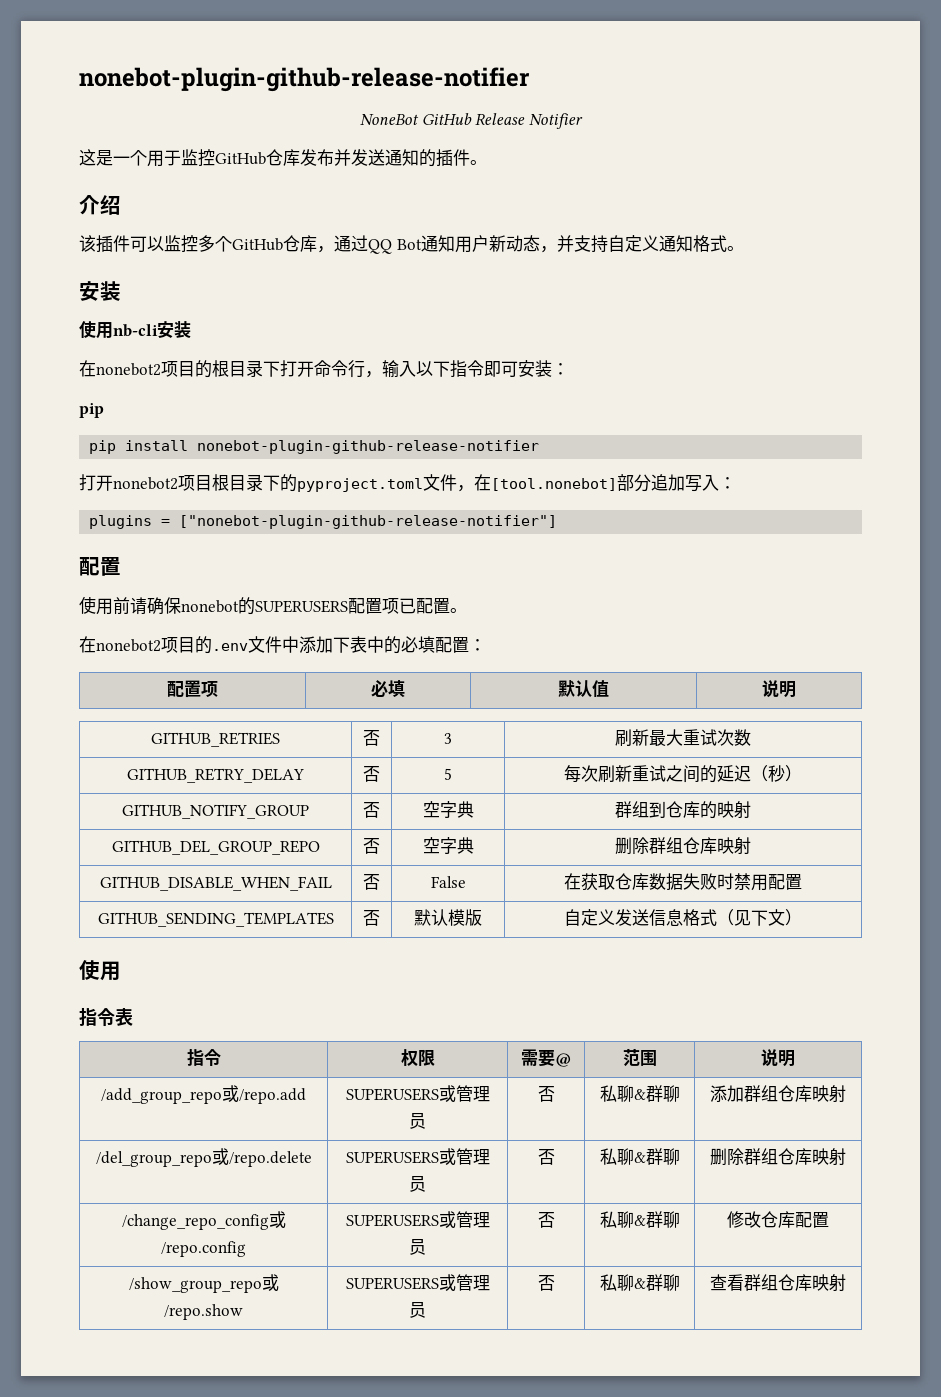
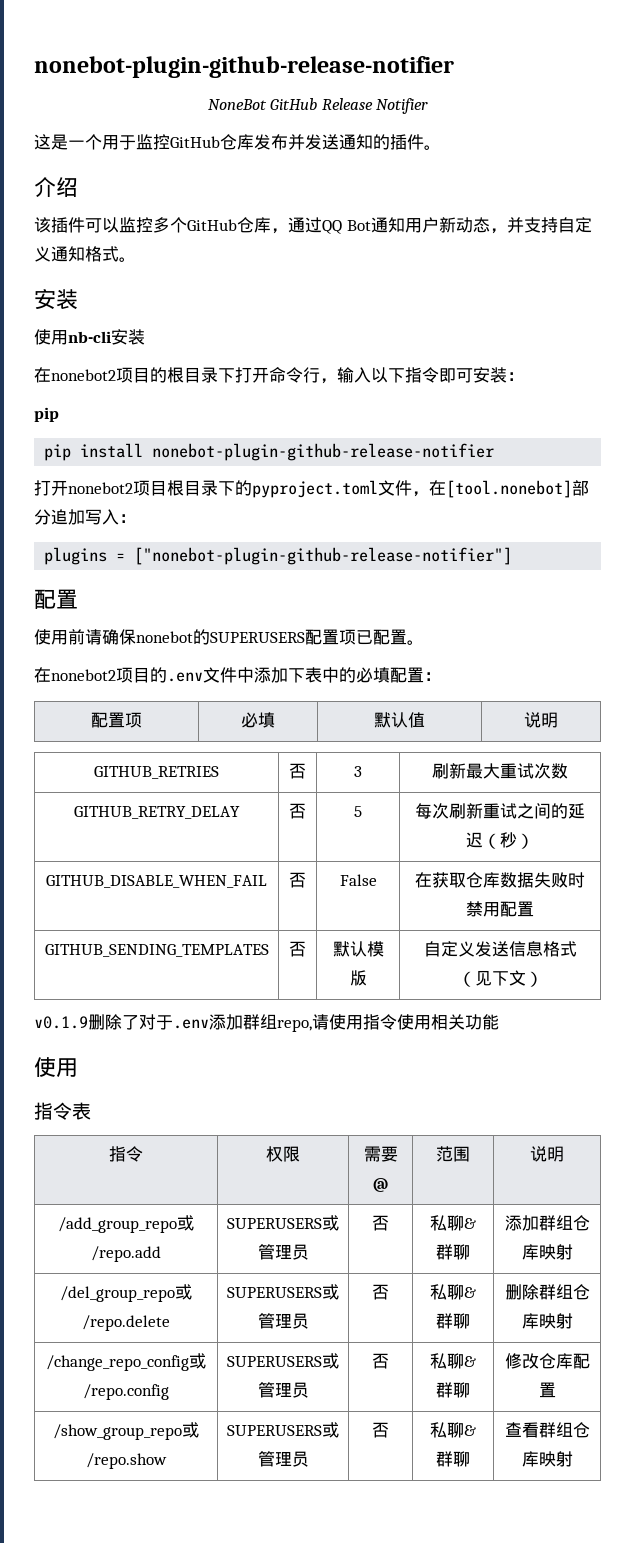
[122,804,309,819] [363,802,380,818] [422,801,474,818] [615,801,751,819] [111,840,320,855] [363,838,380,854] [422,837,474,854] [615,837,751,855] // GITHUB_NOTIFY_GROUP | 否 | 空字典 | 群组到仓库的映射 // GITHUB_DEL_GROUP_REPO | 否 | 空字典 | 删除群组仓库映射 -> (534, 841) none
(802, 917) none -> [34,1014,499,1032] // v0.1.9删除了对于.env添加群组repo,请使用指令使用相关功能

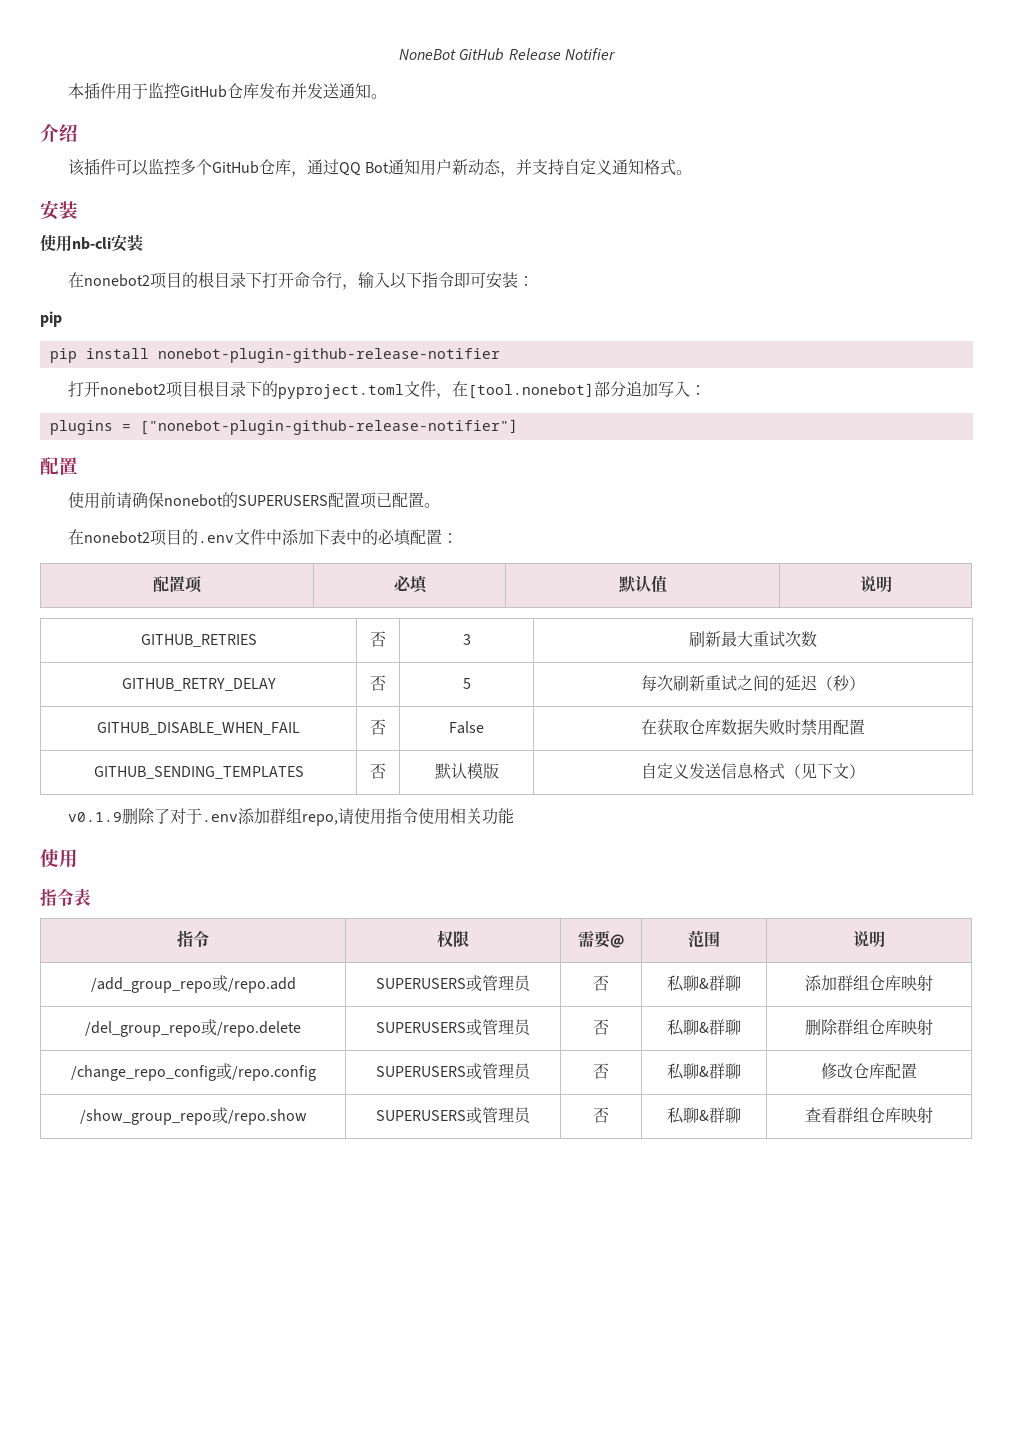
[34,56,454,78] nonebot-plugin-github-release-notifier // -> (399, 54) none
[34,134,102,150] 这是一个 -> [67,82,116,99] 本插件
[373,134,424,150] 的插件 -> (371, 91) none

